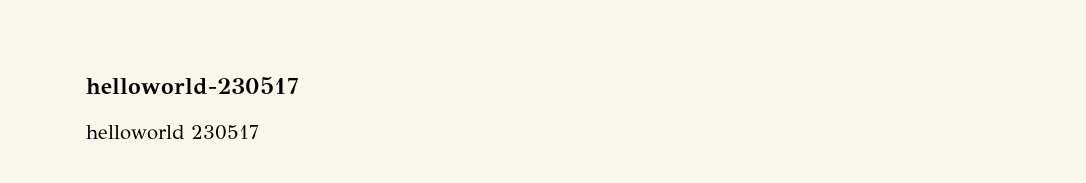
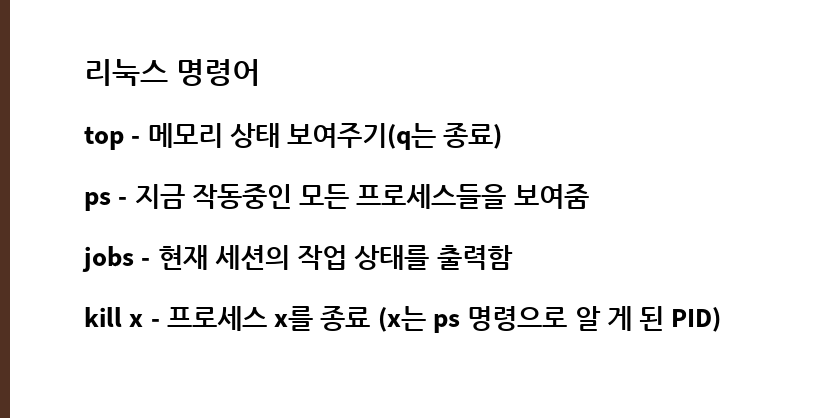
[86,77,299,95] [86,125,259,140] helloworld-230517 // helloworld 230517 -> [84,59,261,86] [84,123,503,150] [84,184,589,211] [82,245,513,272] [84,306,722,333] 리눅스 명령어 // top - 메모리 상태 보여주기(q는 종료) // ps - 지금 작동중인 모든 프로세스들을 보여줌 // jobs - 현재 세션의 작업 상태를 출력함 // kill x - 프로세스 x를 종료 (x는 ps 명령으로 알 게 된 PID)

